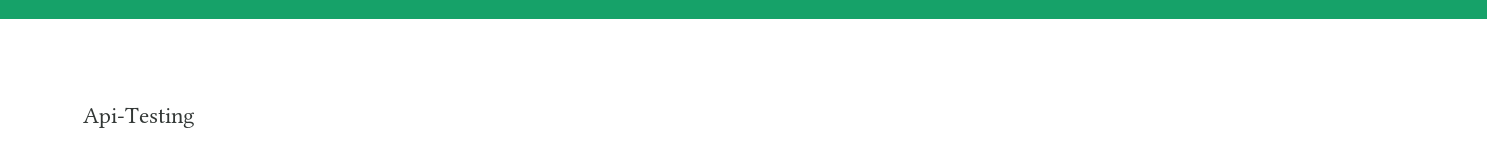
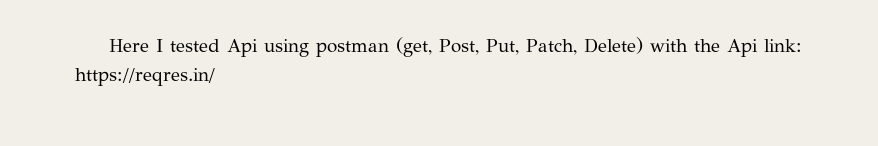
[83,107,195,128] Api-Testing -> [108,37,802,57] [75,68,215,86] Here I tested Api using postman (get, Post, Put, Patch, Delete) with the Api link: https://reqres.in/

